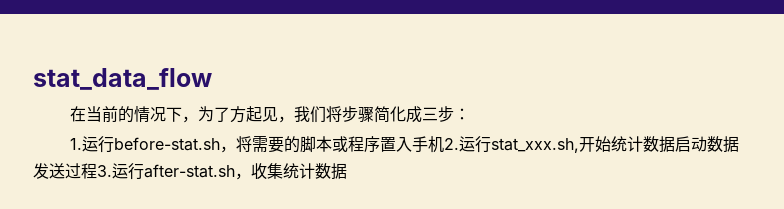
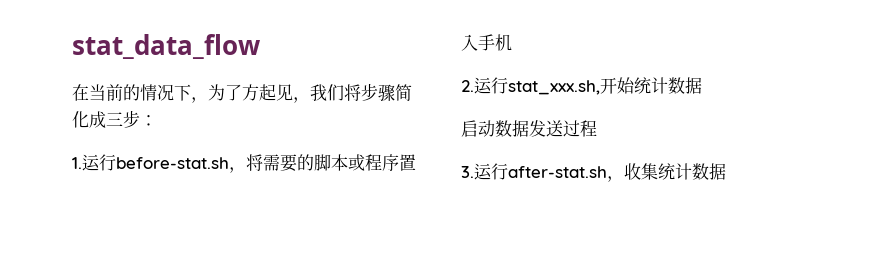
(445, 144) none -> (512, 42) //
(676, 144) none -> (702, 85) //
(97, 171) none -> (597, 128) //

